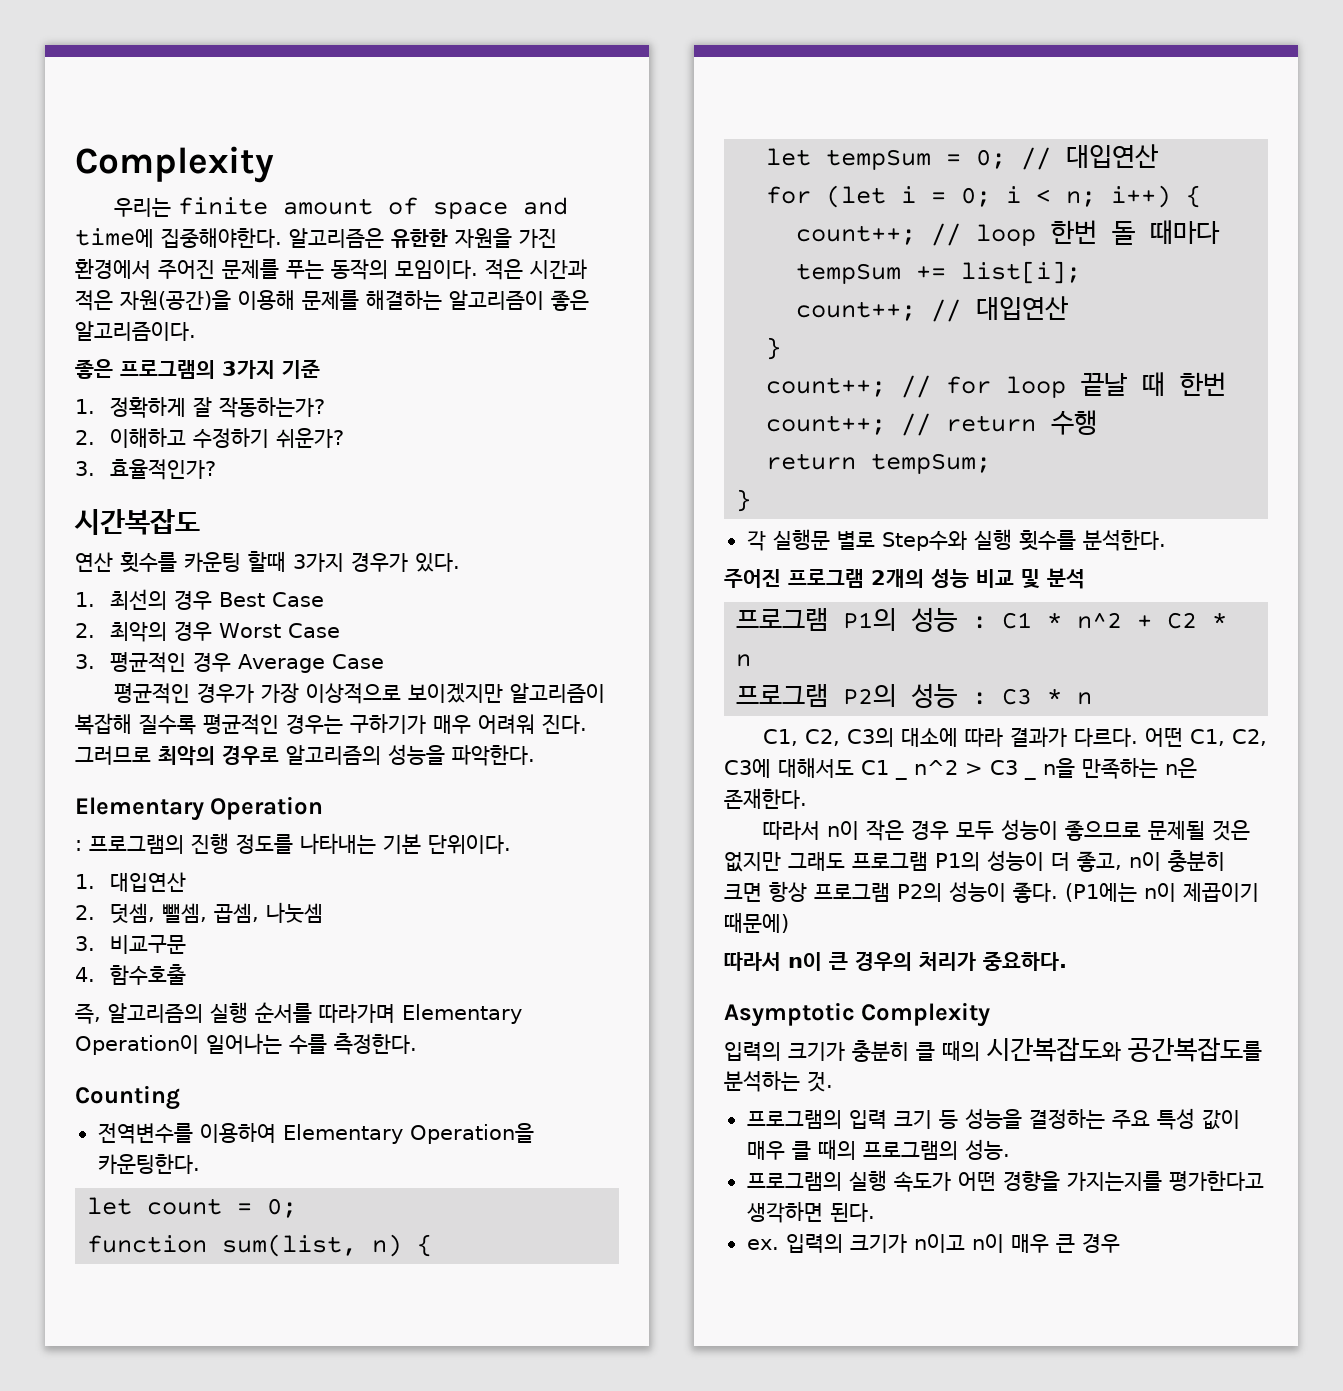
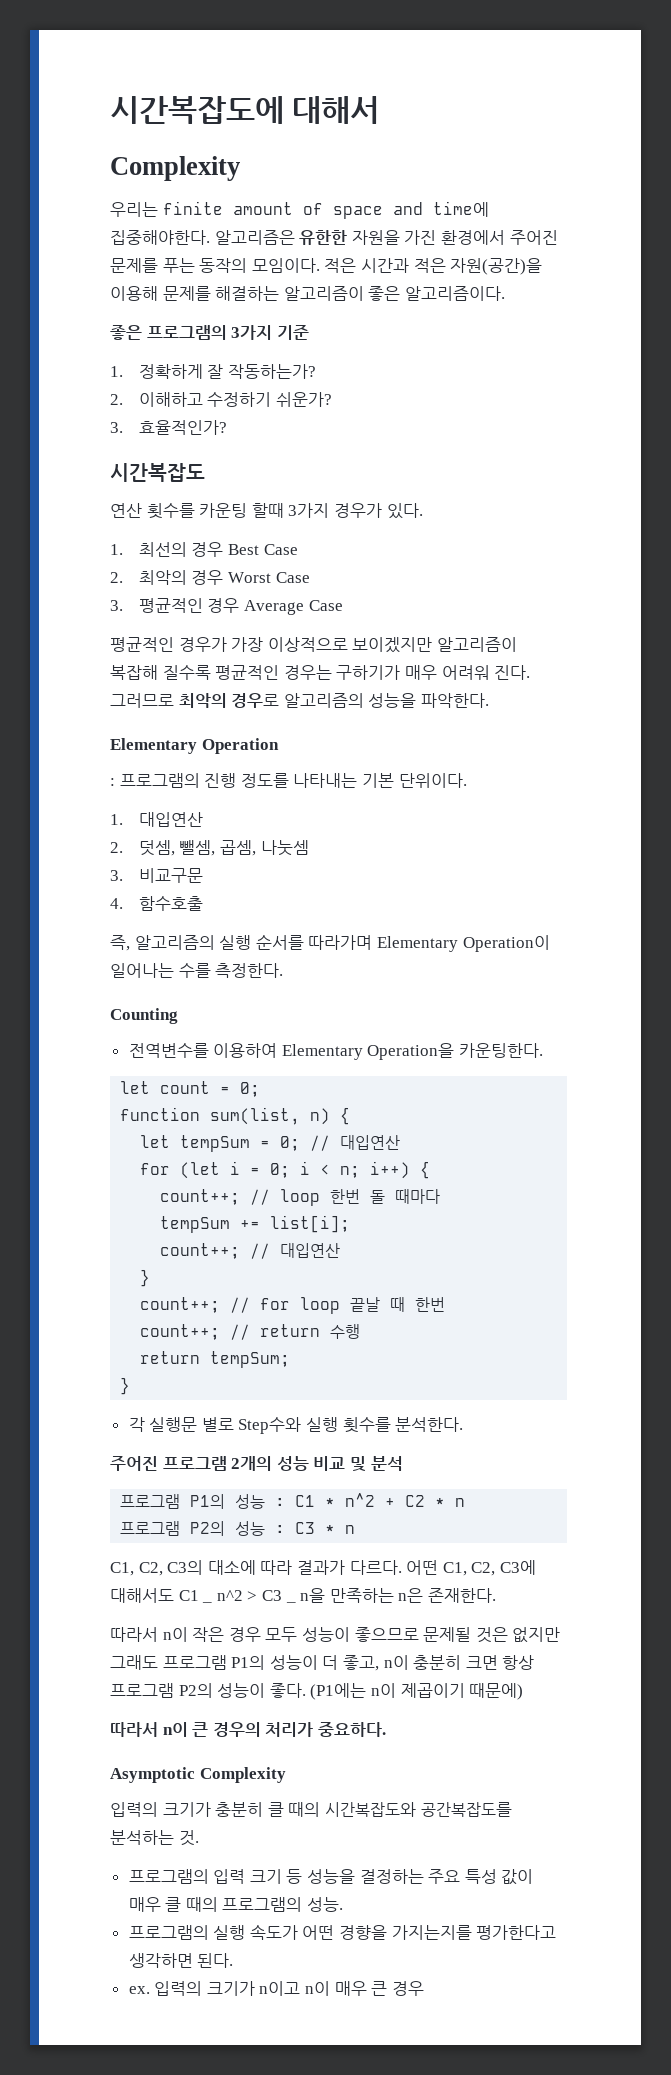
(75, 164) none -> [110,96,380,124] 시간복잡도에 대해서 //

